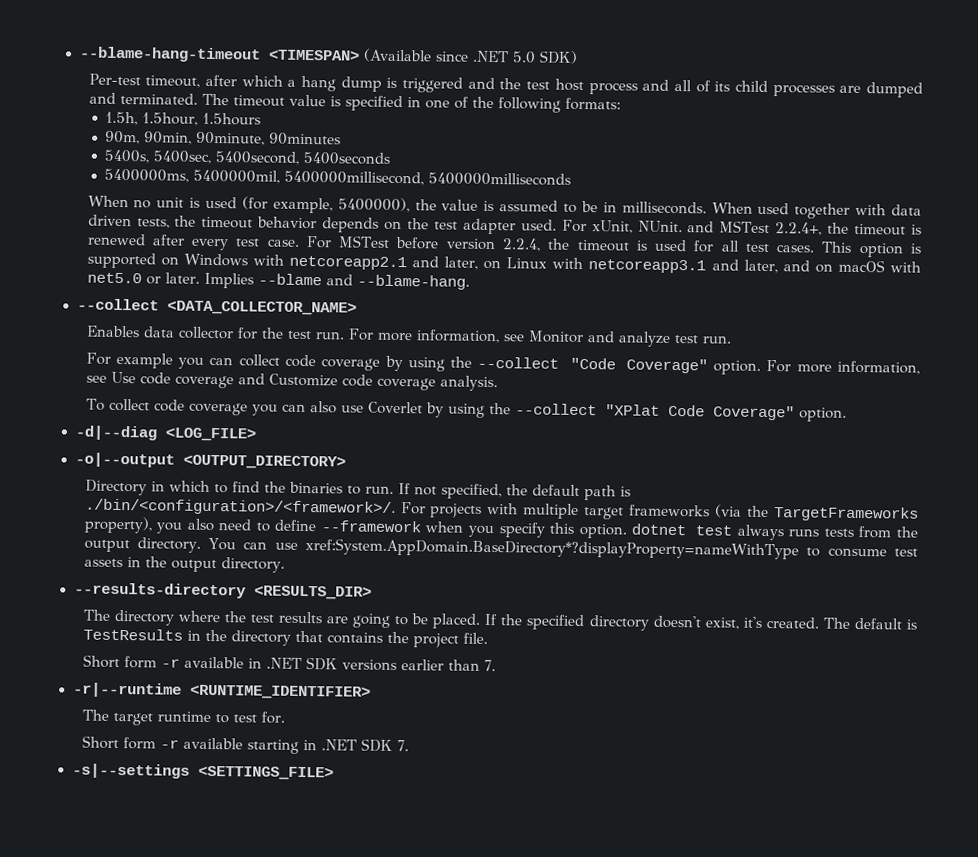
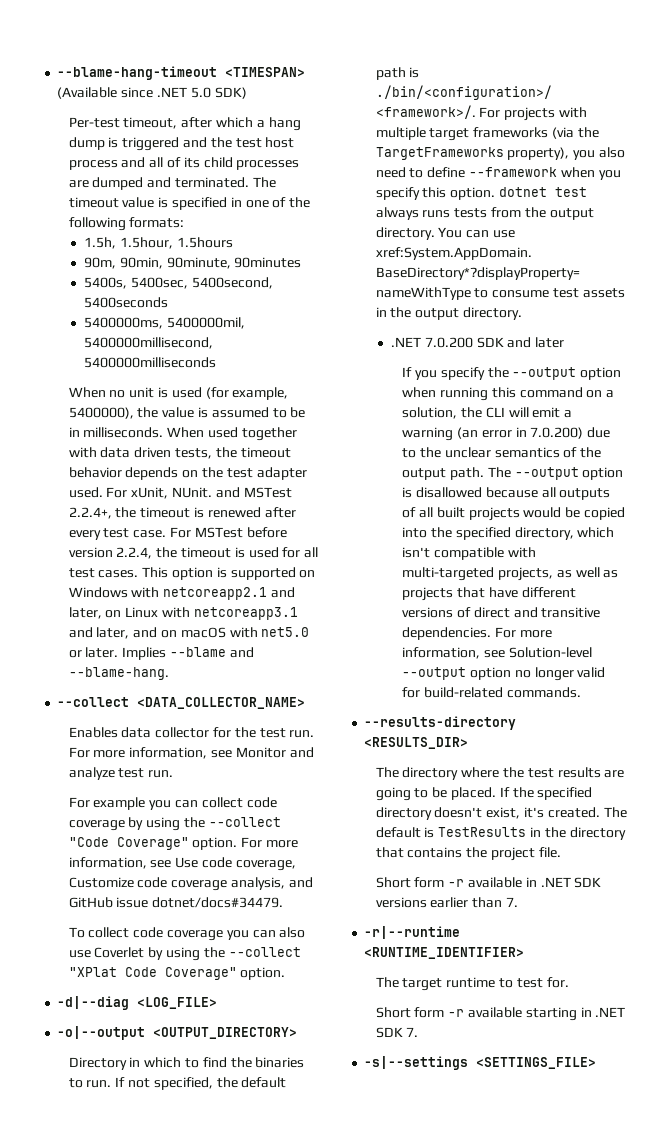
[174,373,265,389] coverage and -> [235,860,296,871] coverage,
[439,375,498,392] analysis. -> [231,877,313,890] [68,897,284,908] analysis, and GitHub issue dotnet/docs#34479.
(285, 565) none -> [391,337,565,348] [402,367,622,380] [402,387,615,401] [402,407,573,419] [402,427,611,441] [402,447,602,458] [402,467,624,480] [402,487,611,500] [402,507,626,521] [402,527,615,540] [402,547,536,560] [402,567,619,581] [402,587,576,601] [402,607,601,618] [402,627,552,640] [402,647,592,659] [402,667,606,681] [402,687,581,698] // .NET 7.0.200 SDK and later // If you specify the --output option when running this command on a solution, the CLI will emit a warning (an error in 7.0.200) due to the unclear semantics of the output path. The --output option is disallowed because all outputs of all built projects would be copied into the specified directory, which isn't compatible with multi-targeted projects, as well as projects that have different versions of direct and transitive dependencies. For more information, see Solution-level --output option no longer valid for build-related commands.

